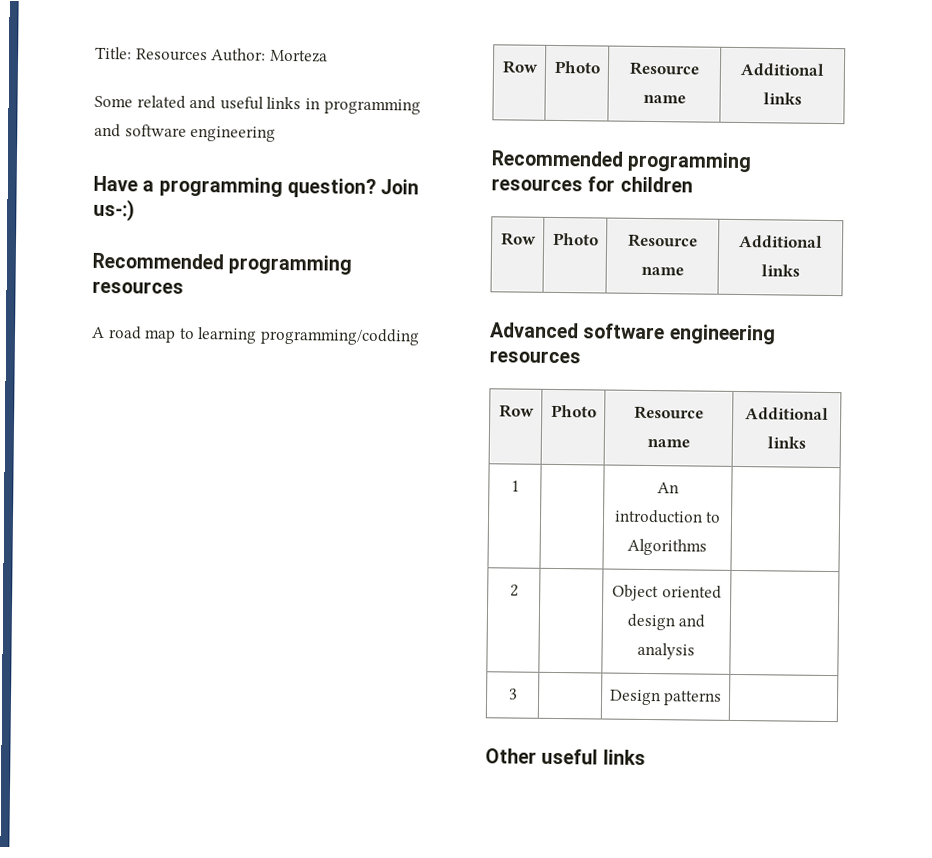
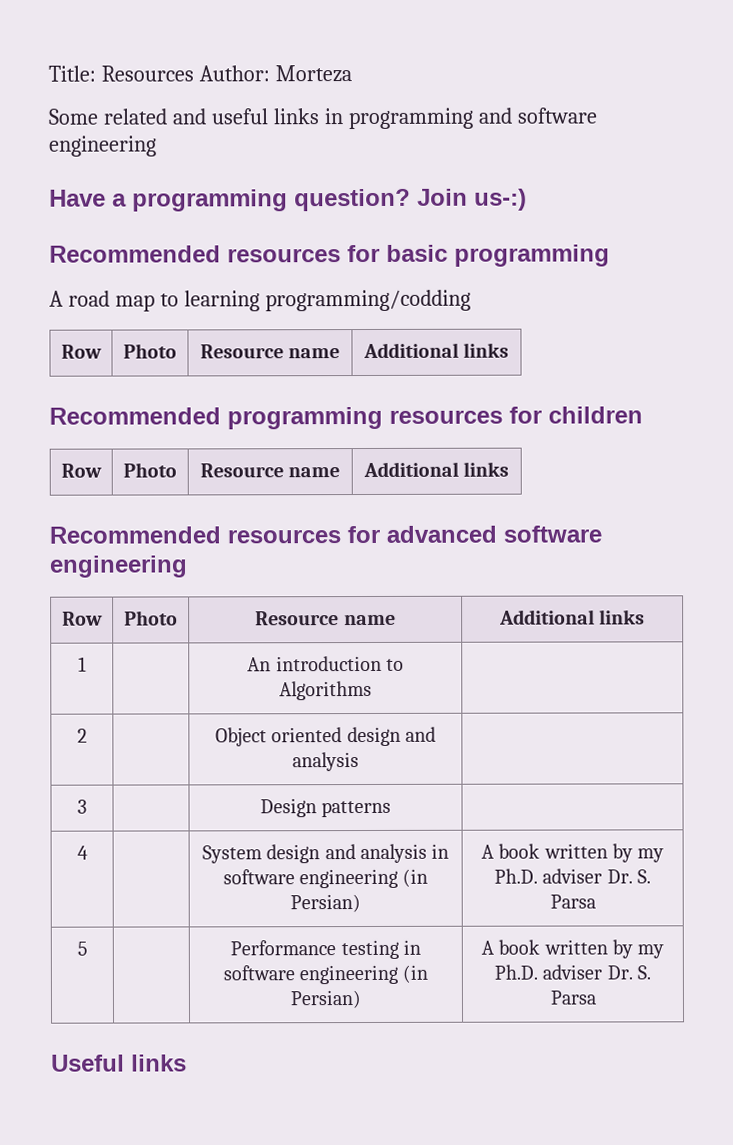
[228,254,353,275] [92,280,184,294] programming resources -> [227,244,610,267] resources for basic programming
[490,322,776,345] [489,350,581,364] Advanced software engineering resources -> [49,525,602,544] [49,555,188,578] Recommended resources for advanced software engineering
[485,748,599,765] // Other useful -> [76,845,88,860] [201,843,450,864] [222,868,429,889] [290,894,361,913] [480,843,665,863] [493,868,652,884] [549,894,596,909] [76,941,88,956] [230,939,421,960] [222,964,429,985] [290,990,361,1009] [480,939,665,959] [493,964,652,980] [549,990,596,1005] [51,1054,125,1072] // 4 | | System design and analysis in software engineering (in Persian) | A book written by my Ph.D. adviser Dr. S. Parsa // 5 | | Performance testing in software engineering (in Persian) | A book written by my Ph.D. adviser Dr. S. Parsa // Useful

